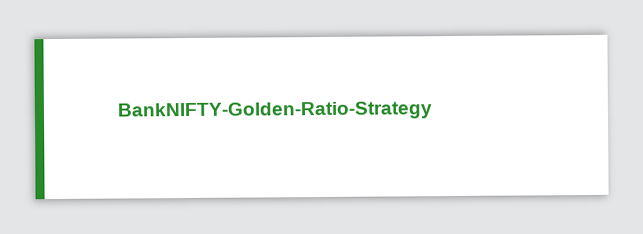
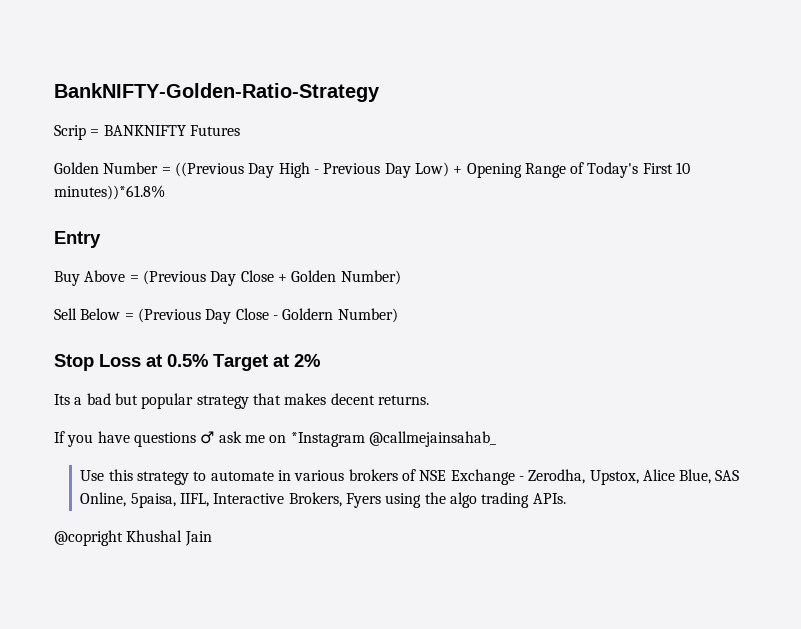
(433, 111) none -> [54,125,240,140] [54,162,691,178] [54,185,165,200] [54,231,101,248] [54,270,401,286] [54,308,398,324] [54,354,320,371] [54,393,429,409] [54,431,496,447] [80,469,740,485] [80,492,566,508] [54,530,212,546] // Scrip = BANKNIFTY Futures // Golden Number = ((Previous Day High - Previous Day Low) + Opening Range of Today's First 10 minutes))*61.8% // Entry // Buy Above = (Previous Day Close + Golden Number) // Sell Below = (Previous Day Close - Goldern Number) // Stop Loss at 0.5% Target at 2% // Its a bad but popular strategy that makes decent returns. // If you have questions ♂ ask me on *Instagram @callmejainsahab_ // Use this strategy to automate in various brokers of NSE Exchange - Zerodha, Upstox, Alice Blue, SAS Online, 5paisa, IIFL, Interactive Brokers, Fyers using the algo trading APIs. // @copright Khushal Jain

